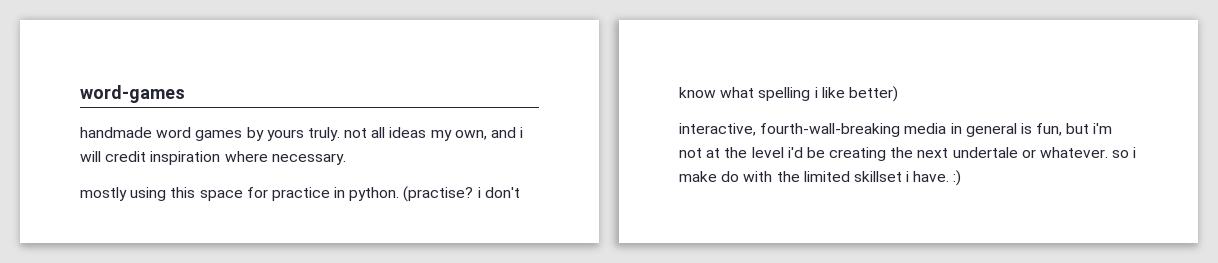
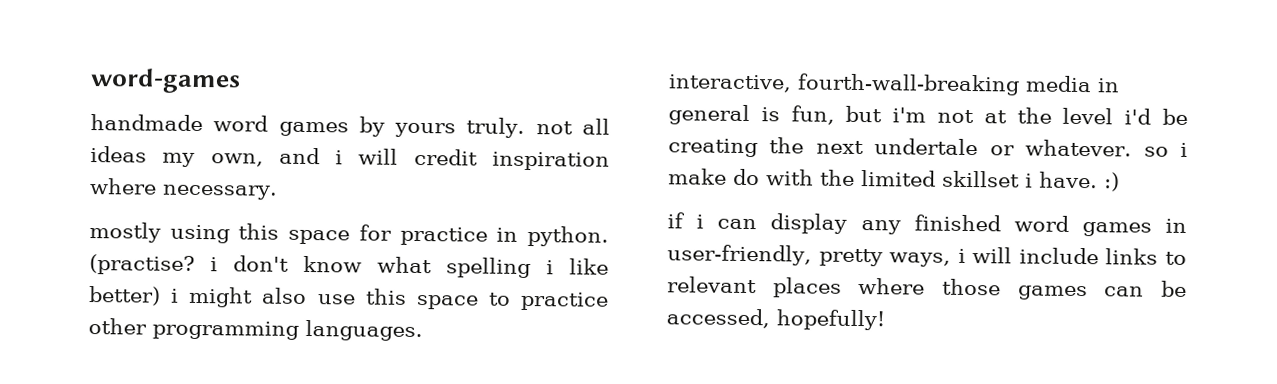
(898, 94) none -> [170,286,609,311] [88,318,423,342] i might also use this space to practice other programming languages.
(962, 178) none -> [667,212,1187,237] [667,244,1187,267] [667,276,1187,301] [666,308,885,331] // if i can display any finished word games in user-friendly, pretty ways, i will include links to relevant places where those games can be accessed, hopefully!

